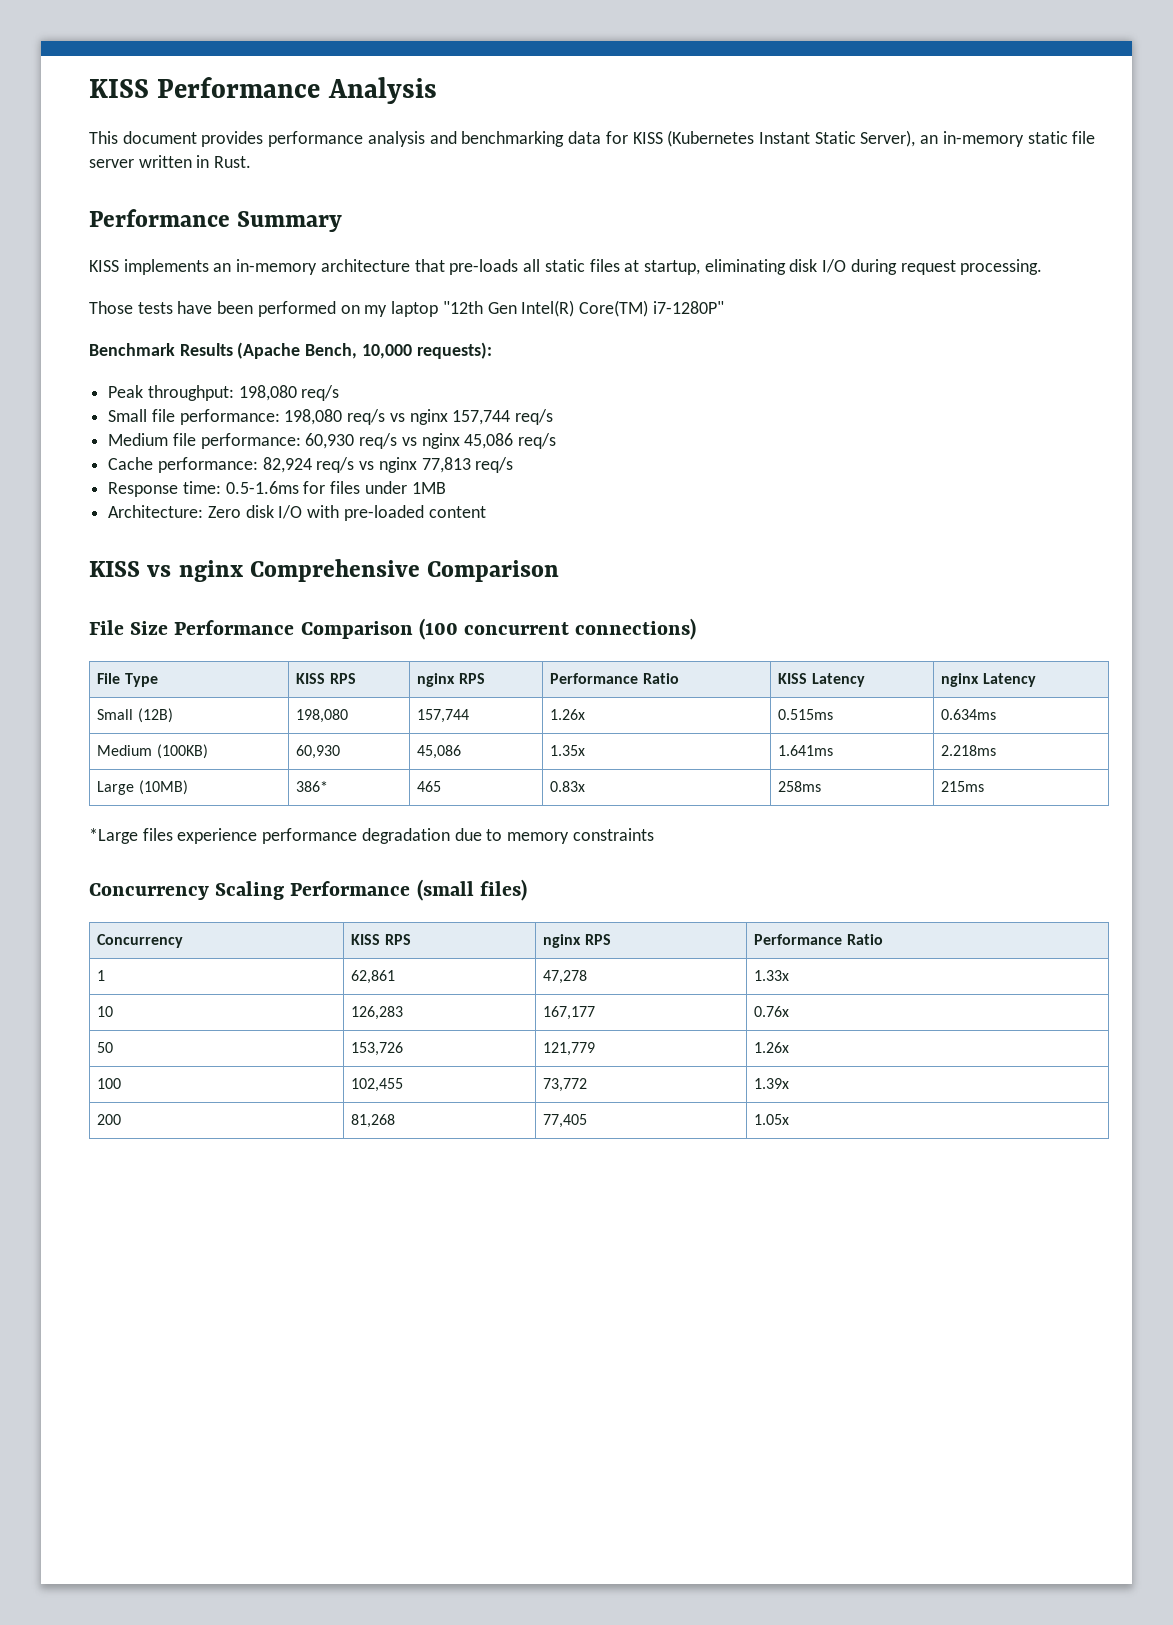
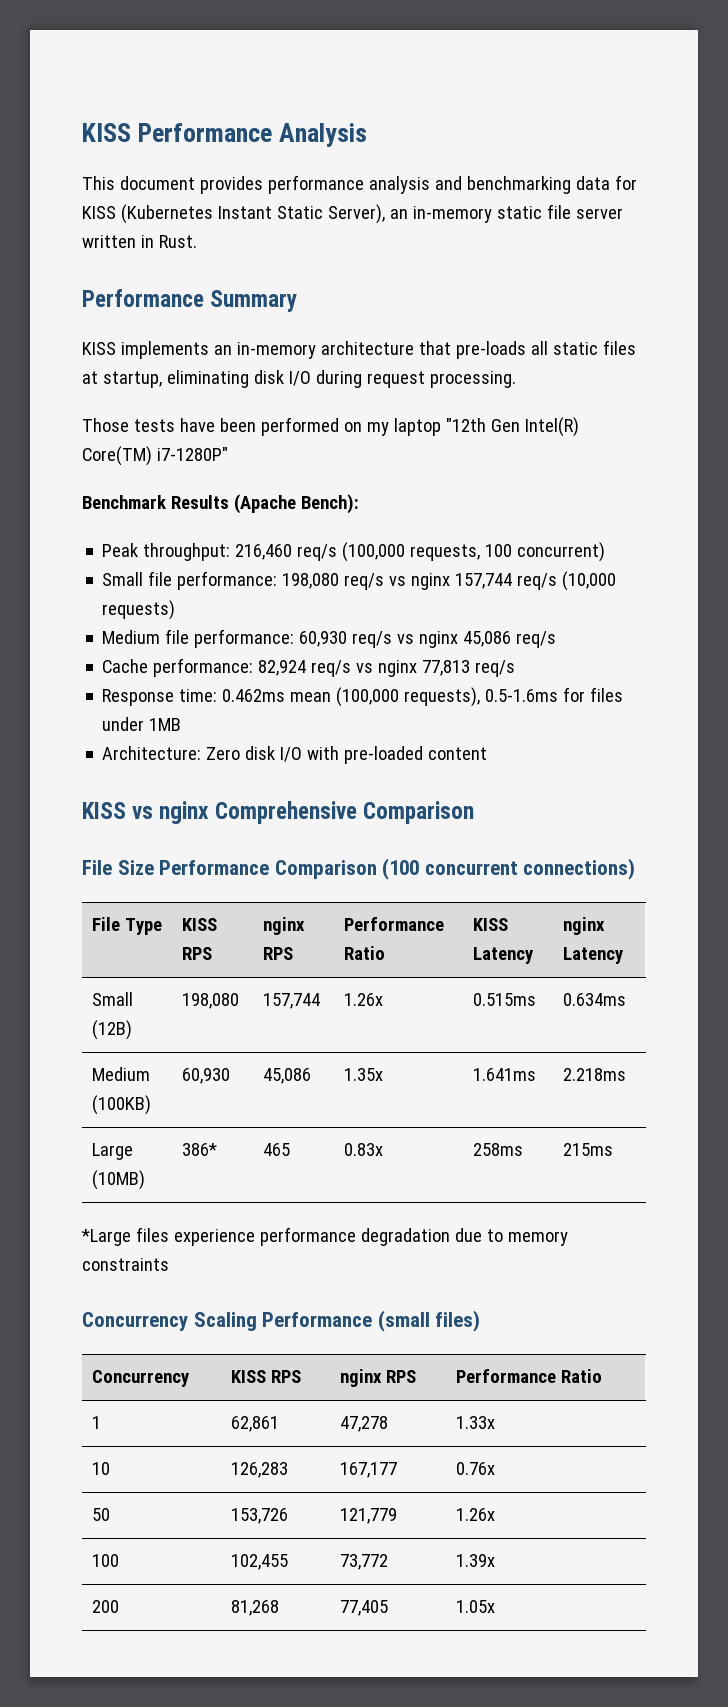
[305,342,492,359] Bench, 10,000 requests): -> [300,494,359,514] Bench):
[238,385,340,401] 198,080 req/s -> [235,542,606,562] 216,460 req/s (100,000 requests, 100 concurrent)
(554, 417) none -> [562,571,617,591] [102,600,176,620] (10,000 requests)
(221, 487) none -> [222,687,481,707] 0.462ms mean (100,000 requests),

